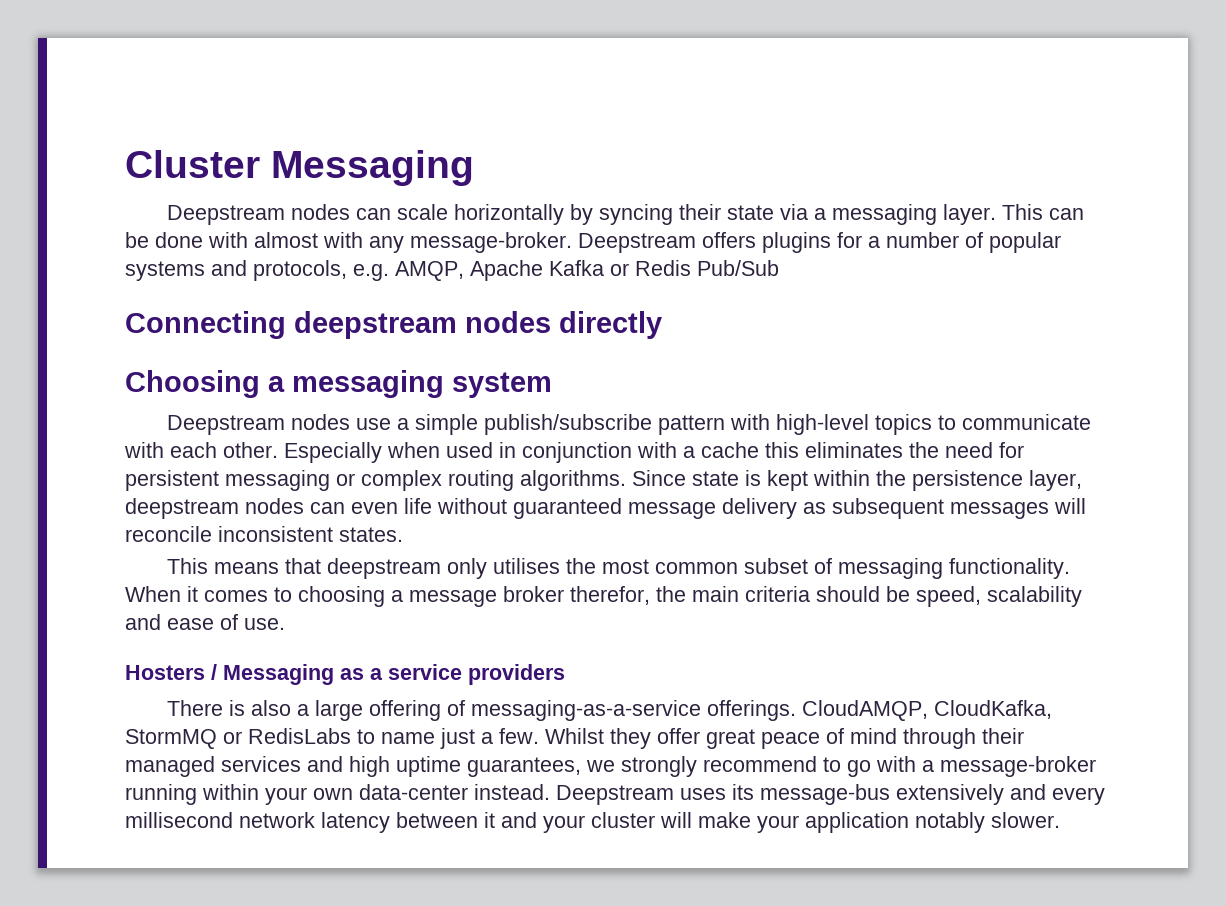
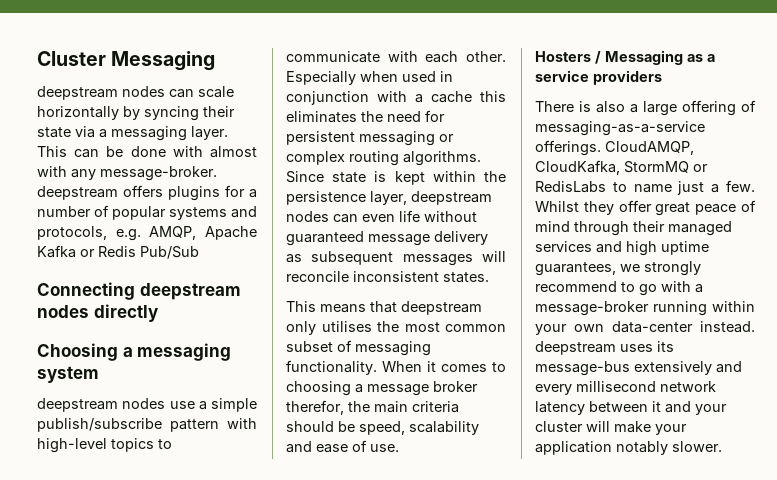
[167,205,286,225] Deepstream -> [37,86,118,100] deepstream
[578,233,696,253] Deepstream -> [37,186,118,200] deepstream
[167,415,286,435] Deepstream -> [37,398,118,412] deepstream
[556,785,674,805] Deepstream -> [535,341,616,355] deepstream

